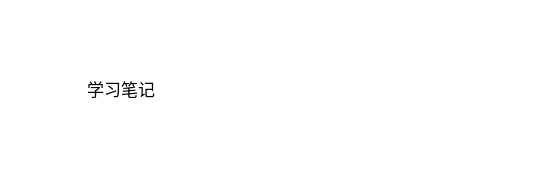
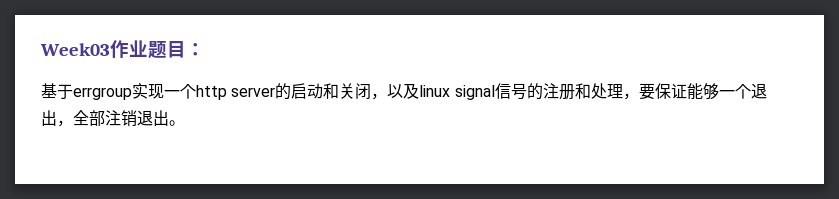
[87,81,155,98] 学习笔记 -> [40,40,205,59] [41,83,767,100] [41,110,185,127] Week03作业题目： // 基于errgroup实现一个http server的启动和关闭，以及linux signal信号的注册和处理，要保证能够一个退出，全部注销退出。

